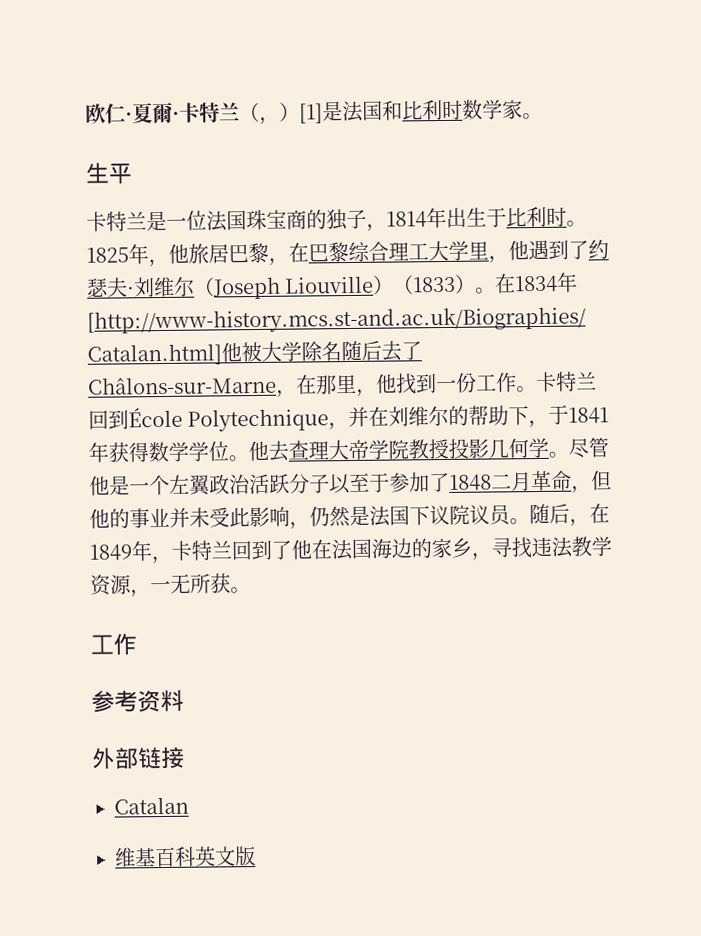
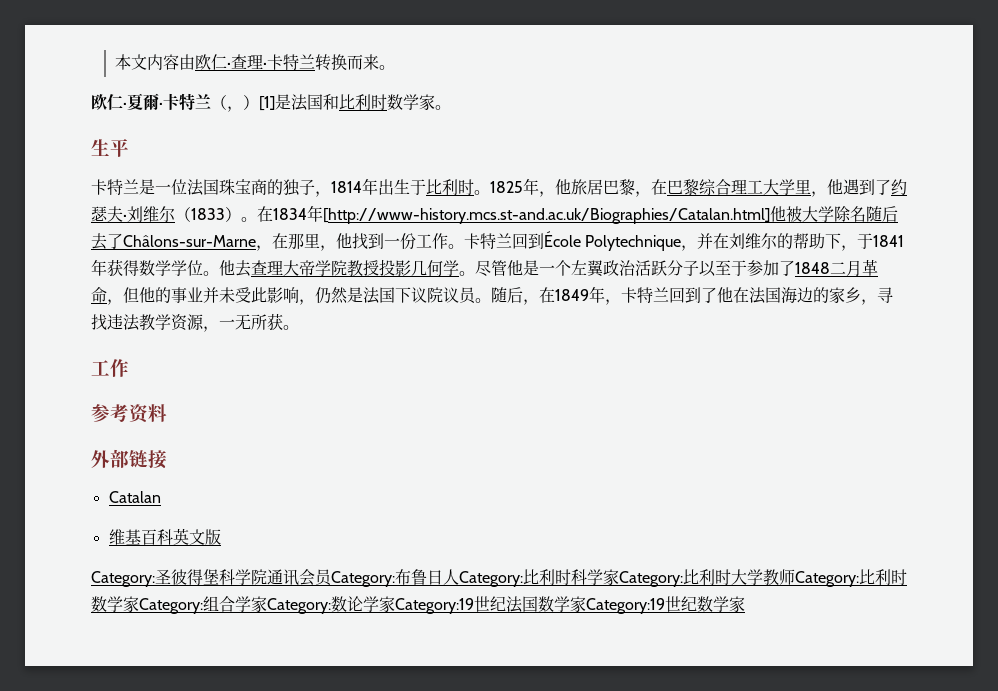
(85, 113) none -> [114,54,395,71] 本文内容由欧仁·查理·卡特兰转换而来。 //
[212,275,415,300] Joseph Liouville）（ -> (191, 214) none
(256, 856) none -> [91,569,907,587] [91,596,745,614] // Category:圣彼得堡科学院通讯会员Category:布鲁日人Category:比利时科学家Category:比利时大学教师Category:比利时数学家Category:组合学家Category:数论学家Category:19世纪法国数学家Category:19世纪数学家

